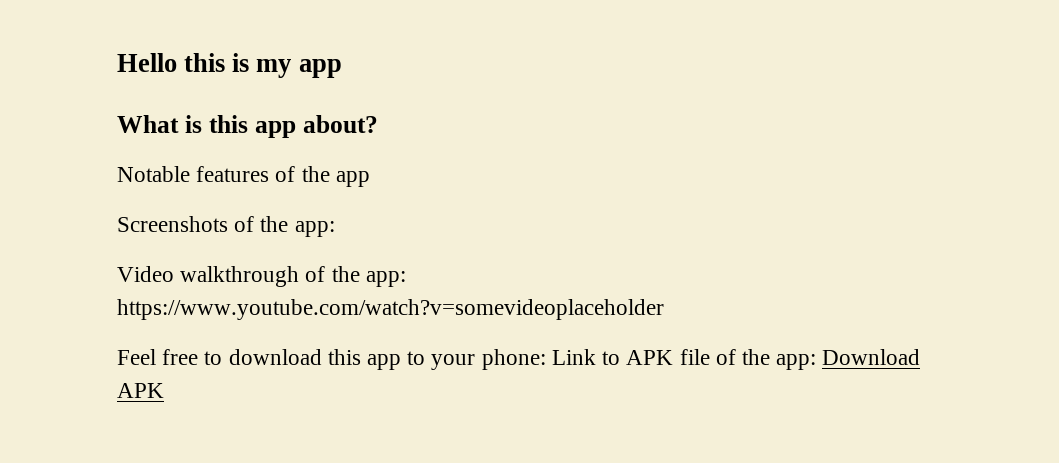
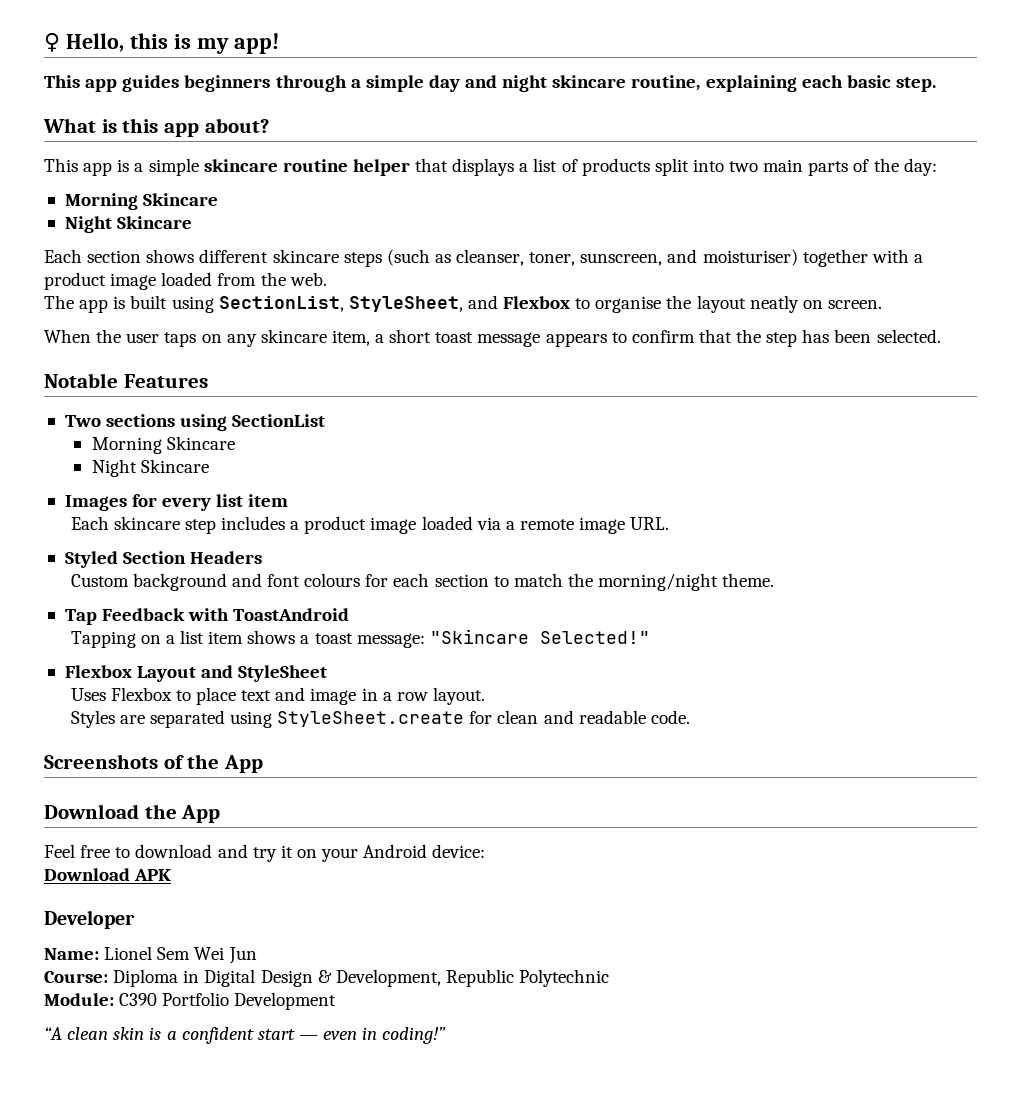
[117,53,177,72] Hello -> [44,32,124,52] ♀ Hello,
[298,59,342,78] app -> [233,33,279,54] [44,75,936,92] app! // This app guides beginners through a simple day and night skincare routine, explaining each basic step.
[117,166,370,187] [117,216,335,237] [117,266,406,287] [117,299,664,320] [117,349,921,370] [117,383,164,398] Notable features of the app // Screenshots of the app: // Video walkthrough of the app: https://www.youtube.com/watch?v=somevideoplaceholder // Feel free to download this app to your phone: Link to APK file of the app: Download APK -> [44,158,937,176] [64,193,219,210] [64,216,193,233] [44,249,923,267] [44,272,327,290] [44,295,882,313] [44,329,941,347] [44,373,208,388] [64,414,326,431] [91,436,235,454] [91,459,209,477] [64,494,289,511] [70,516,670,534] [64,551,263,568] [70,573,775,591] [64,608,350,625] [70,629,650,648] [64,665,328,682] [70,687,485,705] [70,710,690,728] [44,754,264,773] [44,804,221,823] [44,844,486,862] [44,868,172,881] [44,910,135,929] [44,946,257,964] [44,969,610,987] [44,992,337,1010] [44,1027,447,1044] This app is a simple skincare routine helper that displays a list of products split into two main parts of the day: // Morning Skincare // Night Skincare // Each section shows different skincare steps (such as cleanser, toner, sunscreen, and moisturiser) together with a product image loaded from the web. // The app is built using SectionList, StyleSheet, and Flexbox to organise the layout neatly on screen. // When the user taps on any skincare item, a short toast message appears to confirm that the step has been selected. // Notable Features // Two sections using SectionList // Morning Skincare // Night Skincare // Images for every list item // Each skincare step includes a product image loaded via a remote image URL. // Styled Section Headers // Custom background and font colours for each section to match the morning/night theme. // Tap Feedback with ToastAndroid // Tapping on a list item shows a toast message: "Skincare Selected!" // Flexbox Layout and StyleSheet // Uses Flexbox to place text and image in a row layout. // Styles are separated using StyleSheet.create for clean and readable code. // Screenshots of the App // Download the App // Feel free to download and try it on your Android device: // Download APK // Developer // Name: Lionel Sem Wei Jun // Course: Diploma in Digital Design & Development, Republic Polytechnic // Module: C390 Portfolio Development // “A clean skin is a confident start — even in coding!”

